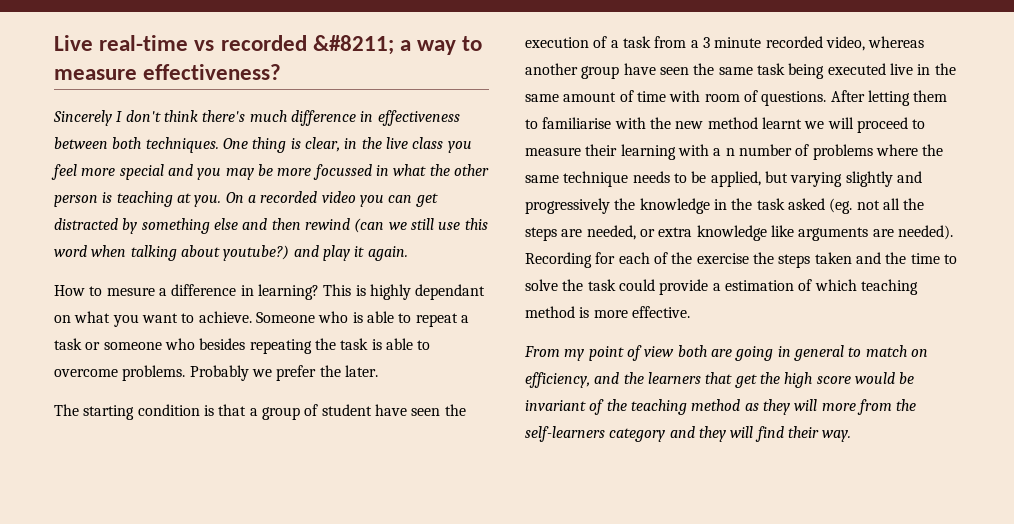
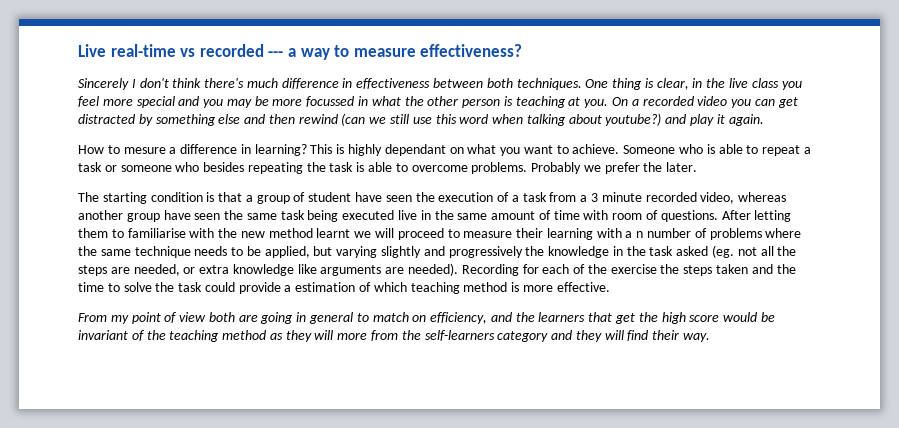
[312,35,394,55] &#8211; -> [268,51,284,57] ---

